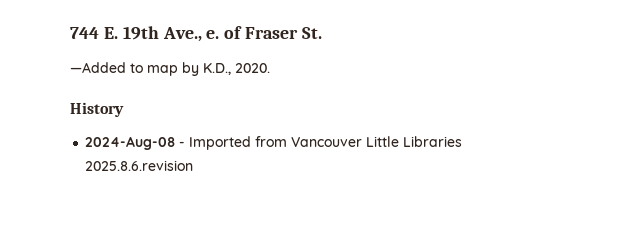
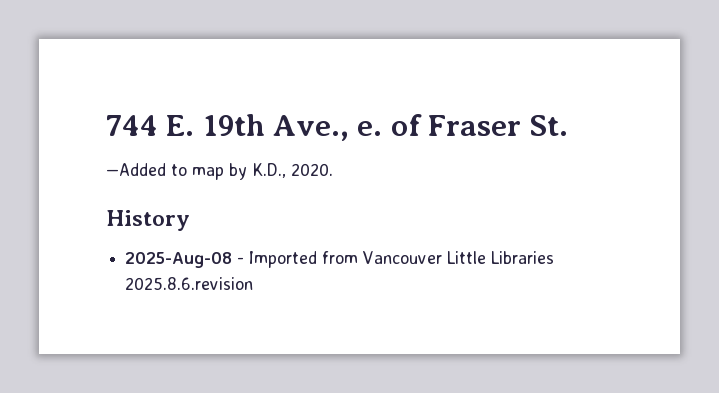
[85,136,176,150] 2024-Aug-08 -> [125,252,233,268] 2025-Aug-08

